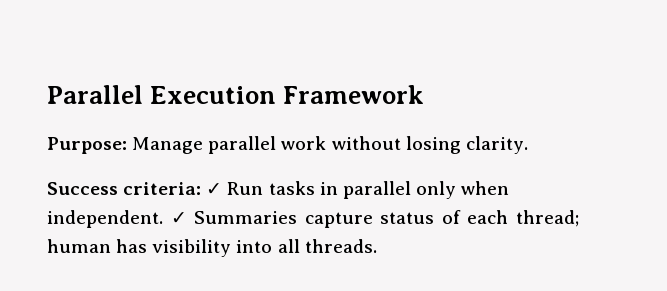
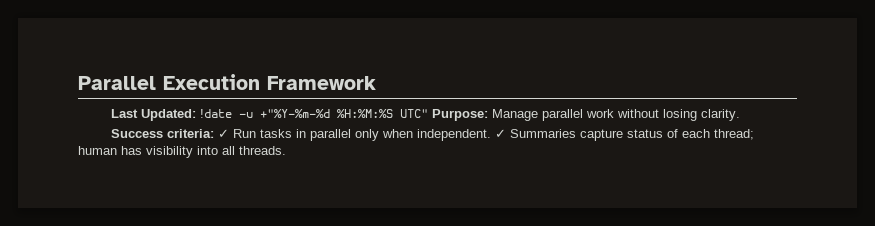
(425, 94) none -> [111,109,429,121] Last Updated: !date -u +"%Y-%m-%d %H:%M:%S UTC"

